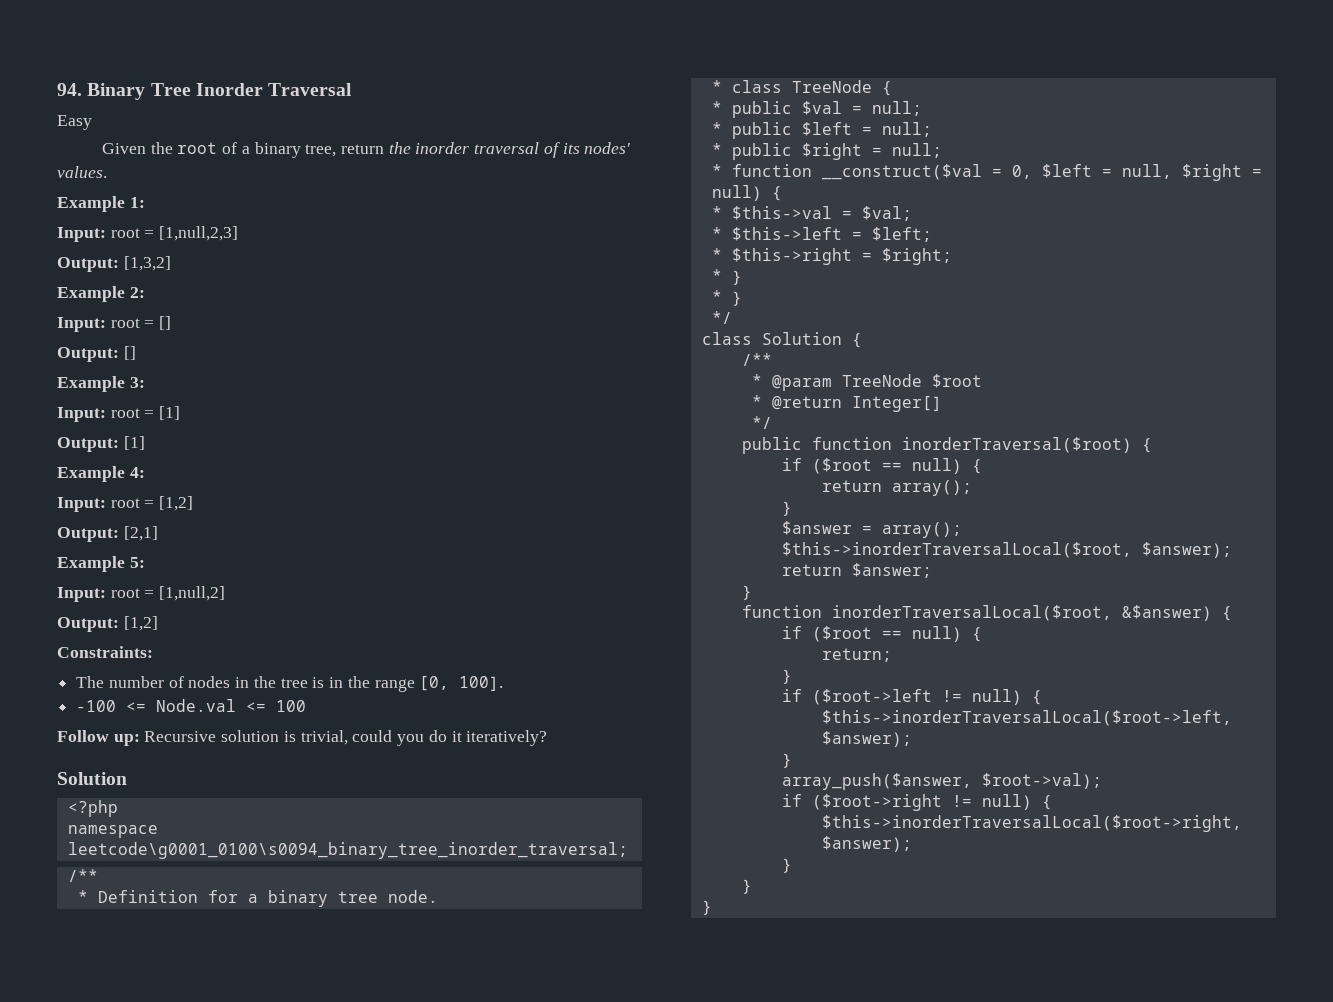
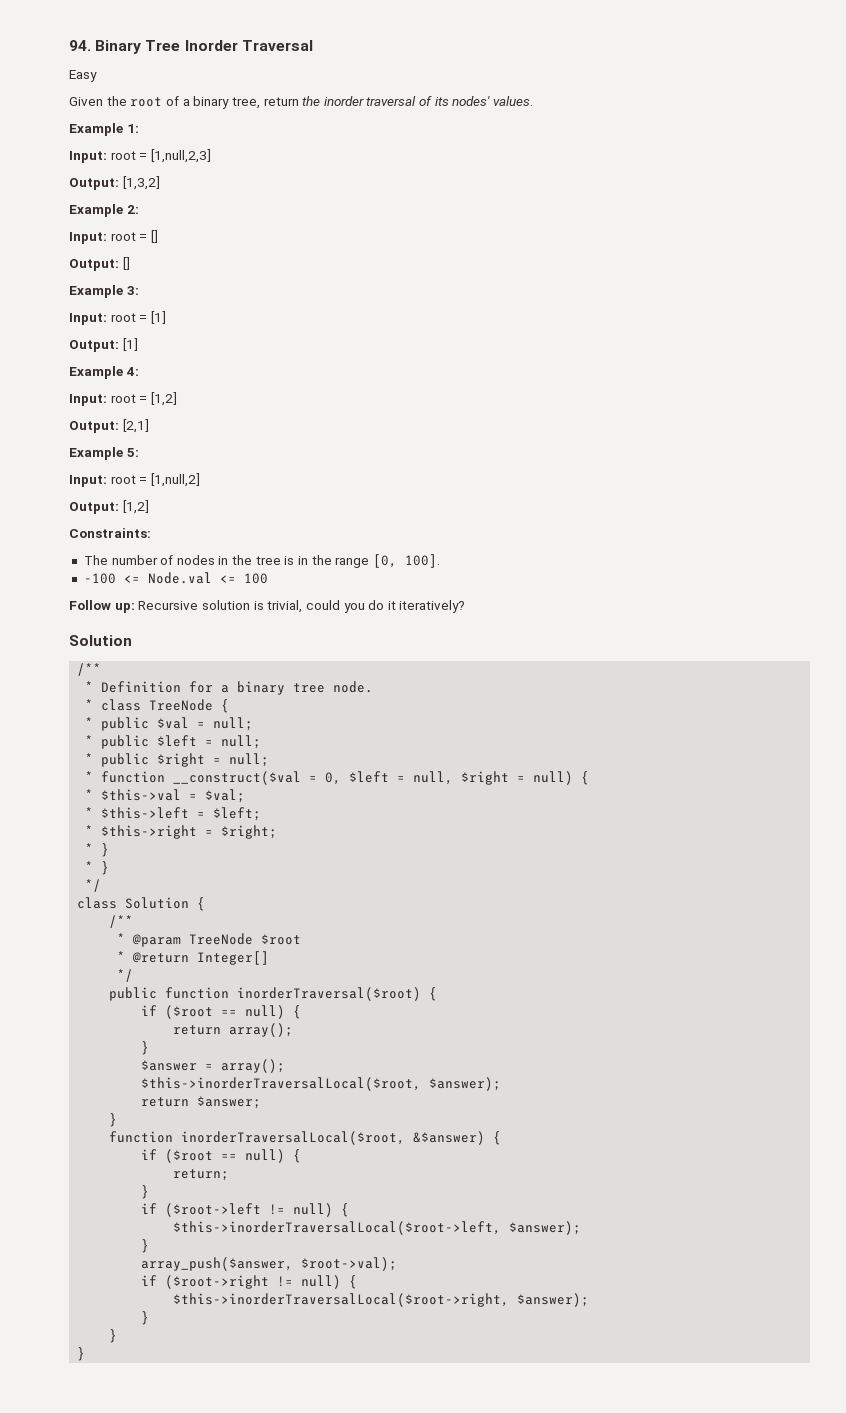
[67,800,118,817] [67,825,158,838] [67,842,628,859] // <?php // namespace leetcode\g0001_0100\s0094_binary_tree_inorder_traversal; -> (132, 640) none

